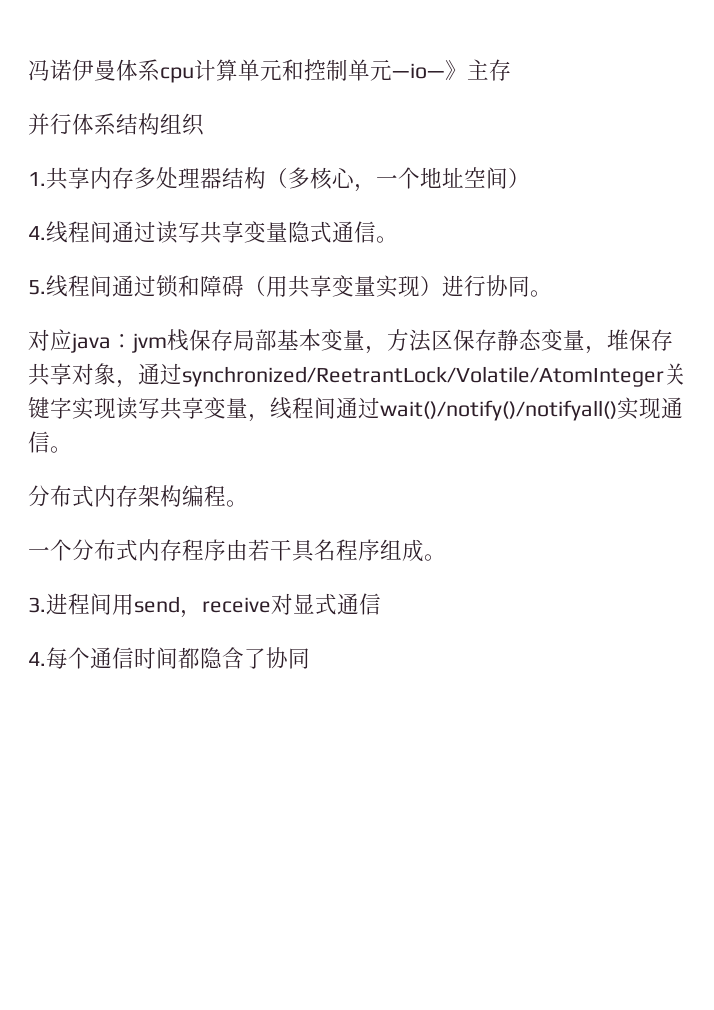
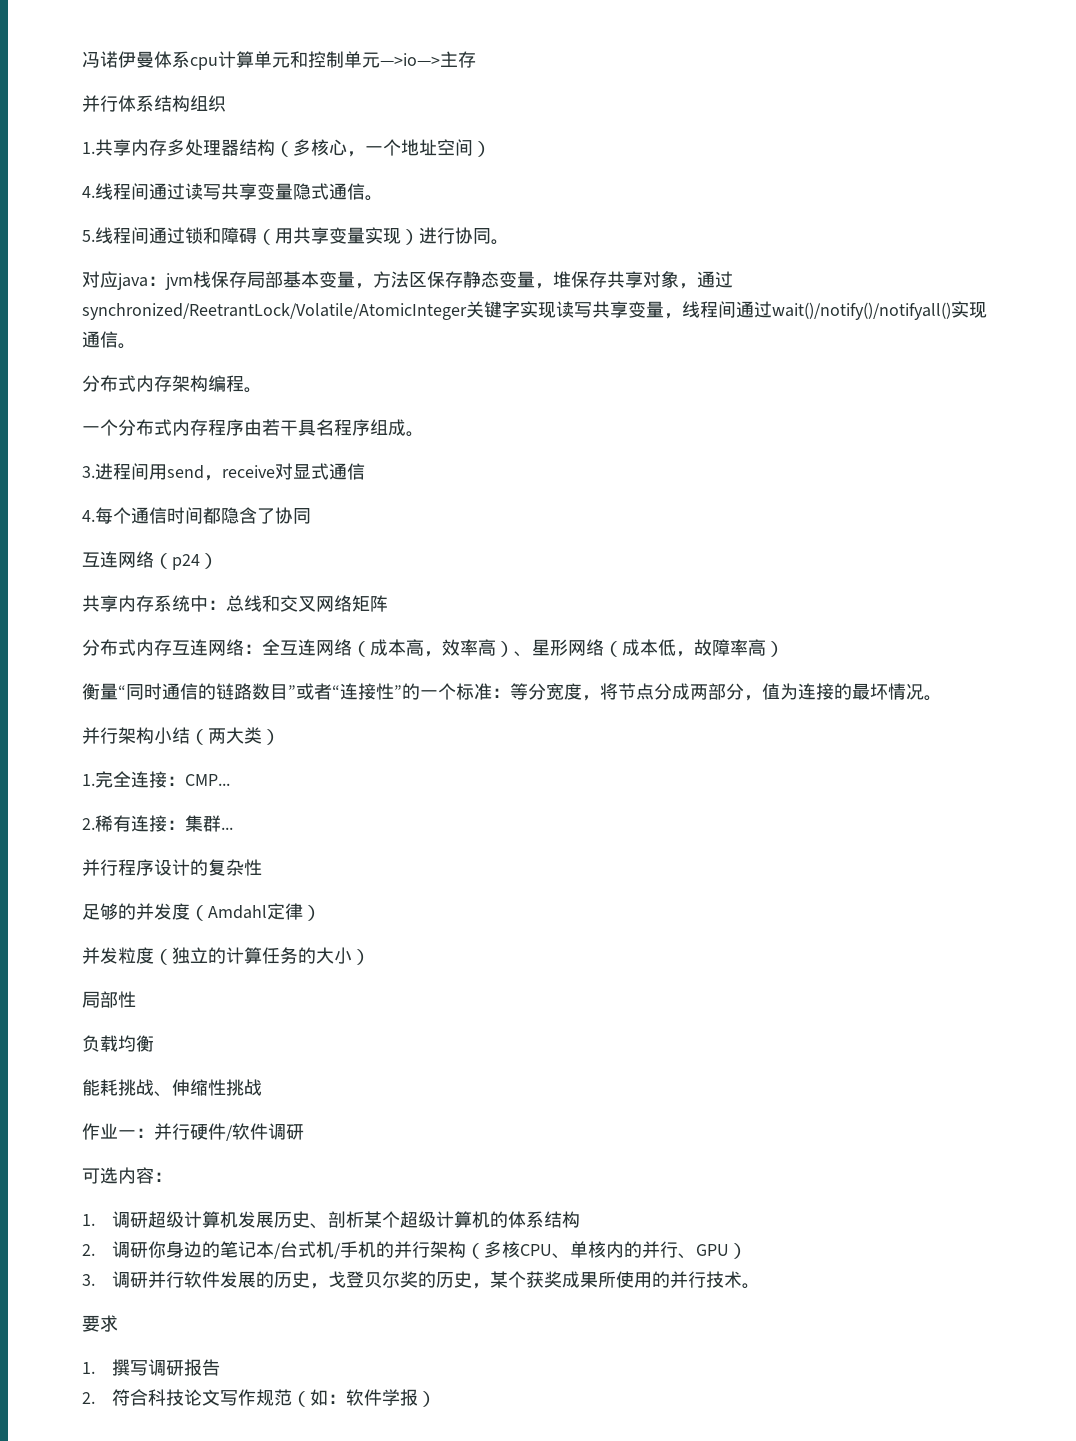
[392,60,467,81] —io—》 -> [380,53,440,66] —>io—>
[182,366,664,387] synchronized/ReetrantLock/Volatile/AtomInteger -> [82,303,467,320] synchronized/ReetrantLock/Volatile/AtomicInteger
(310, 658) none -> [82,551,218,570] [82,595,388,612] [82,639,784,657] [82,683,942,701] [82,727,280,745] [82,771,230,788] [82,815,233,832] [82,859,262,876] [82,903,321,921] [82,947,370,965] [82,991,136,1008] [82,1035,154,1052] [82,1079,262,1097] [82,1123,304,1141] [82,1167,172,1184] [82,1211,581,1229] [82,1241,748,1259] [82,1271,761,1289] [82,1315,118,1332] [82,1359,221,1376] [82,1389,437,1407] // 互连网络（p24） // 共享内存系统中：总线和交叉网络矩阵 // 分布式内存互连网络：全互连网络（成本高，效率高）、星形网络（成本低，故障率高） // 衡量“同时通信的链路数目”或者“连接性”的一个标准：等分宽度，将节点分成两部分，值为连接的最坏情况。 // 并行架构小结（两大类） // 1.完全连接：CMP... // 2.稀有连接：集群... // 并行程序设计的复杂性 // 足够的并发度（Amdahl定律） // 并发粒度（独立的计算任务的大小） // 局部性 // 负载均衡 // 能耗挑战、伸缩性挑战 // 作业一：并行硬件/软件调研 // 可选内容： // 1.调研超级计算机发展历史、剖析某个超级计算机的体系结构 // 2.调研你身边的笔记本/台式机/手机的并行架构（多核CPU、单核内的并行、GPU） // 3.调研并行软件发展的历史，戈登贝尔奖的历史，某个获奖成果所使用的并行技术。 // 要求 // 1.撰写调研报告 // 2.符合科技论文写作规范（如：软件学报）

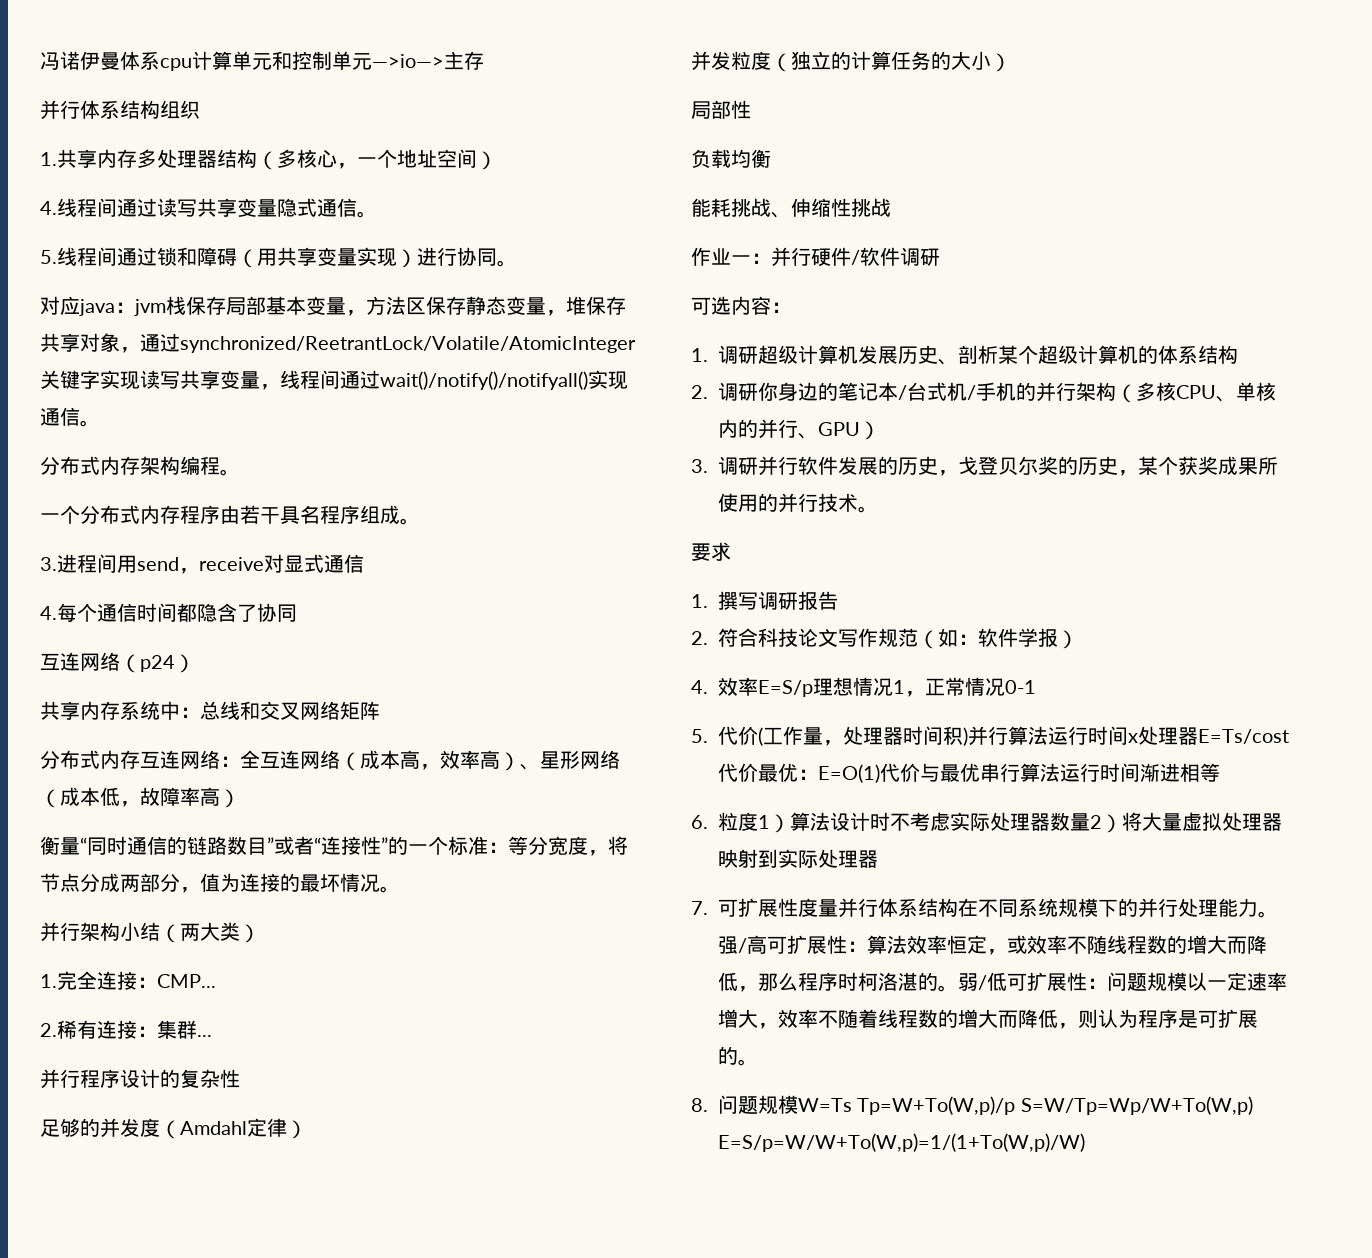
(437, 1399) none -> [691,677,1036,697] [691,726,1289,746] [718,763,1220,783] [691,812,1282,833] [718,849,878,868] [691,898,1278,918] [718,935,1267,955] [718,972,1287,992] [718,1009,1258,1029] [718,1046,758,1066] [691,1095,1253,1115] [718,1133,1085,1152] // 4.效率E=S/p理想情况1，正常情况0-1 // 5.代价(工作量，处理器时间积)并行算法运行时间x处理器E=Ts/cost代价最优：E=O(1)代价与最优串行算法运行时间渐进相等 // 6.粒度1）算法设计时不考虑实际处理器数量2）将大量虚拟处理器映射到实际处理器 // 7.可扩展性度量并行体系结构在不同系统规模下的并行处理能力。强/高可扩展性：算法效率恒定，或效率不随线程数的增大而降低，那么程序时柯洛湛的。弱/低可扩展性：问题规模以一定速率增大，效率不随着线程数的增大而降低，则认为程序是可扩展的。 // 8.问题规模W=Ts Tp=W+To(W,p)/p S=W/Tp=Wp/W+To(W,p) E=S/p=W/W+To(W,p)=1/(1+To(W,p)/W)

